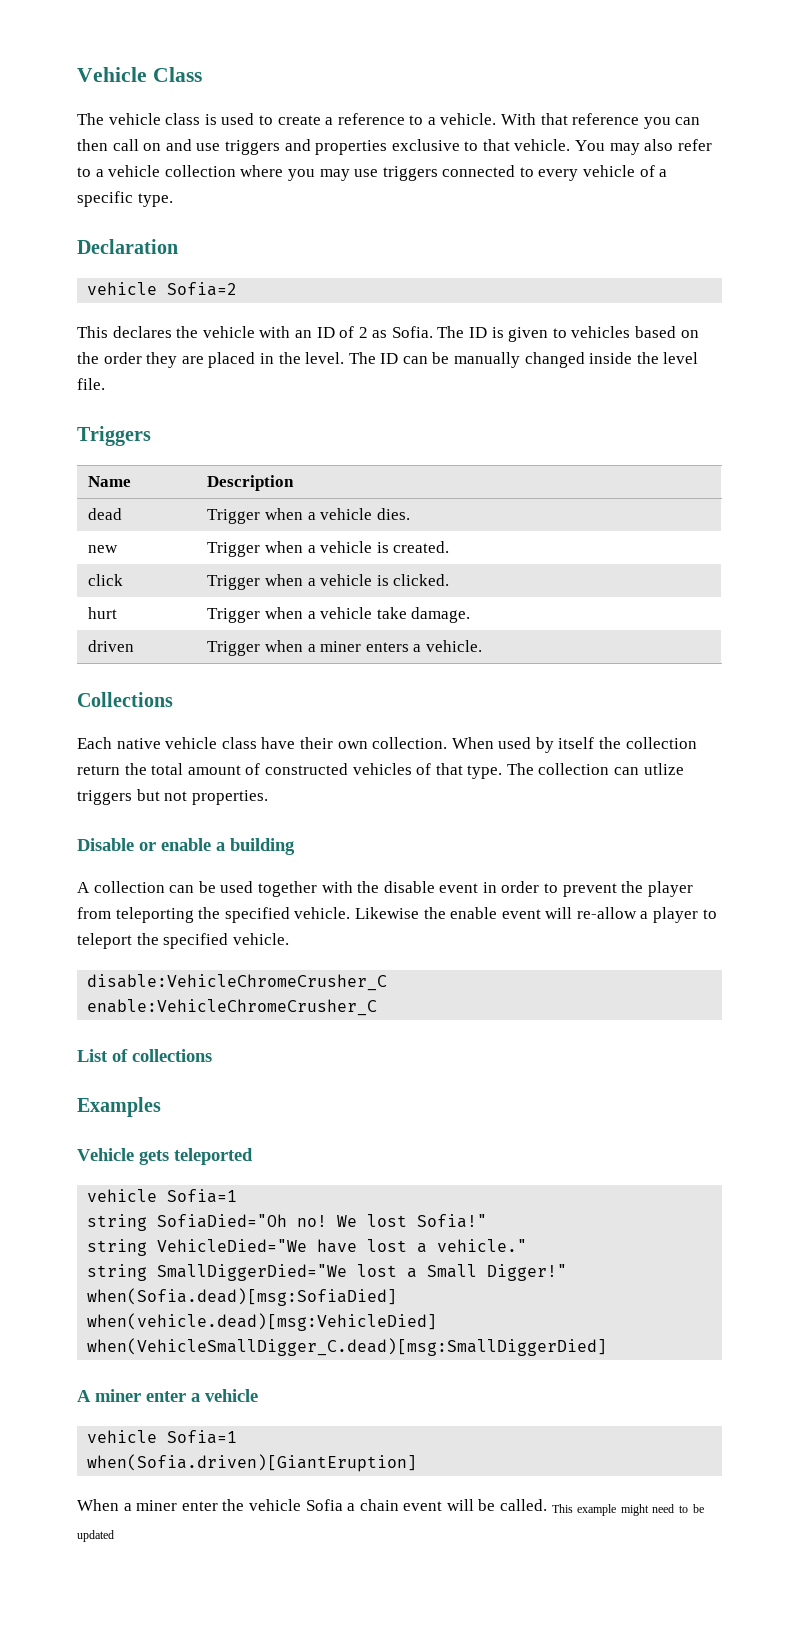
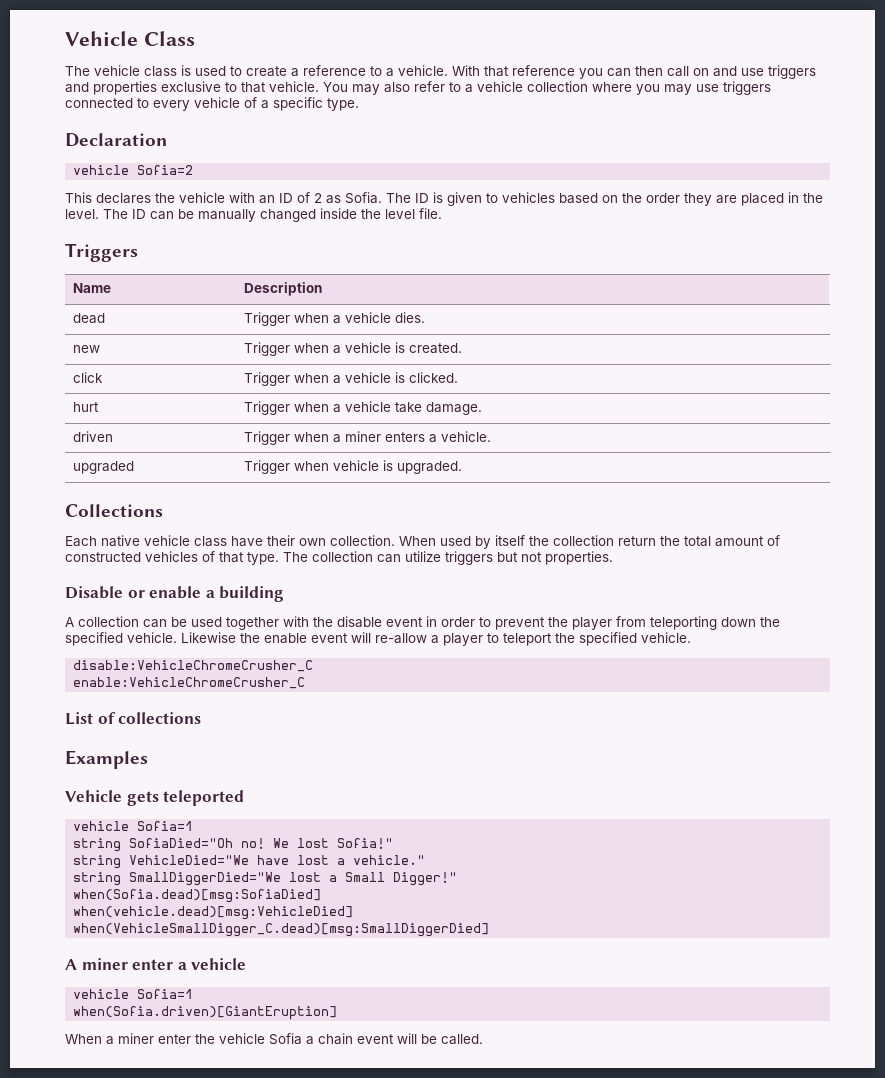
(482, 646) none -> [72,461,134,474] [243,460,462,474] // upgraded | Trigger when vehicle is upgraded.
[643,763,684,775] utlize -> [405,551,441,562] utilize
(194, 915) none -> [721,617,756,627] down
[551,1504,704,1516] [77,1530,114,1542] This example might need to be updated -> (483, 1039) none

